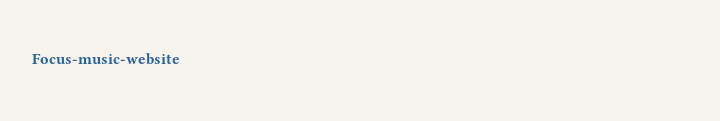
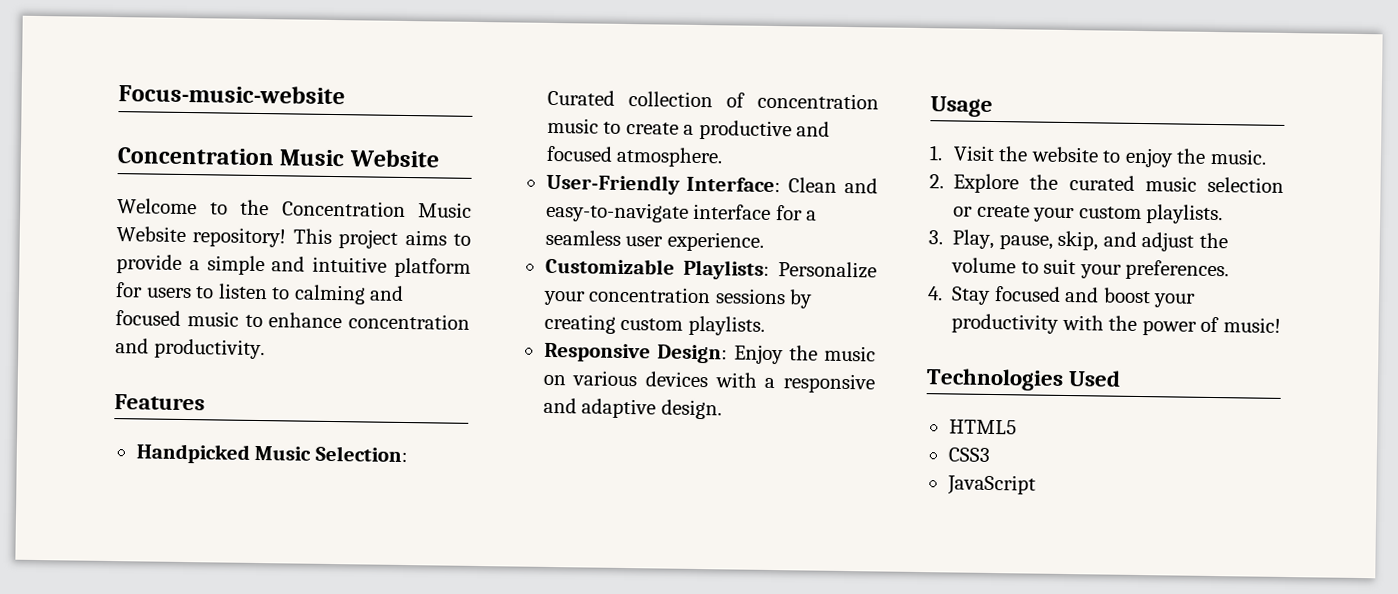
(180, 59) none -> [117,147,439,168] [117,198,472,218] [116,226,471,249] [116,254,472,278] [115,282,405,305] [115,310,470,330] [115,338,265,360] [114,394,205,411] [135,443,408,464] [546,89,879,110] [546,117,831,141] [545,145,724,168] [545,173,878,195] [545,201,818,223] [544,229,764,252] [544,257,877,280] [542,286,814,309] [543,313,765,336] [543,342,876,365] [542,370,875,394] [542,397,722,420] [930,96,993,117] [929,145,1268,168] [929,173,1284,194] [953,204,1224,225] [928,229,1228,252] [951,257,1230,281] [927,286,1197,308] [951,313,1281,336] [926,368,1122,391] [948,419,1017,435] [947,447,990,462] [946,474,1036,496] // Concentration Music Website // Welcome to the Concentration Music Website repository! This project aims to provide a simple and intuitive platform for users to listen to calming and focused music to enhance concentration and productivity. // Features // Handpicked Music Selection: Curated collection of concentration music to create a productive and focused atmosphere. // User-Friendly Interface: Clean and easy-to-navigate interface for a seamless user experience. // Customizable Playlists: Personalize your concentration sessions by creating custom playlists. // Responsive Design: Enjoy the music on various devices with a responsive and adaptive design. // Usage // 1. Visit the website to enjoy the music. // 2. Explore the curated music selection or create your custom playlists. // 3. Play, pause, skip, and adjust the volume to suit your preferences. // 4. Stay focused and boost your productivity with the power of music! // Technologies Used // HTML5 // CSS3 // JavaScript

